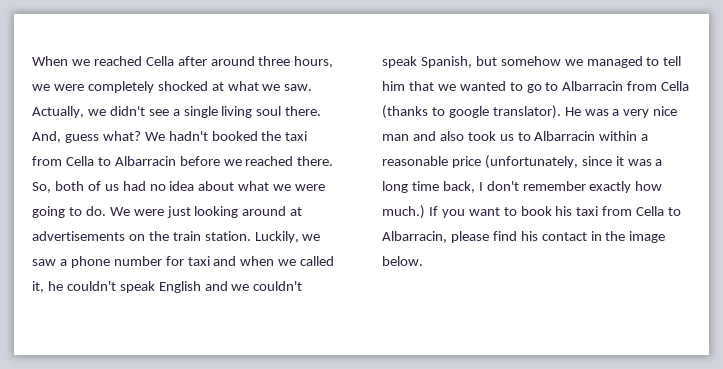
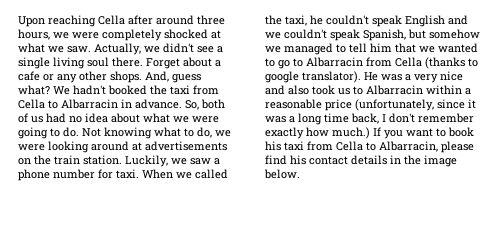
[32,56,142,66] When we reached -> [18,15,96,27] Upon reaching
(322, 111) none -> [146,57,221,69] [18,71,142,83] Forget about a cafe or any other shops.
[179,156,334,166] before we reached there. -> [121,99,182,109] in advance.
[109,206,191,218] We were just -> [82,127,231,139] [18,144,45,151] Not knowing what to do, we were
[187,256,335,266] [32,281,44,293] taxi and when we called it, -> [116,169,228,179] [265,15,307,26] taxi. When we called the taxi,
[382,134,409,141] man -> (463, 76) none
(587, 236) none -> [351,155,387,165] details

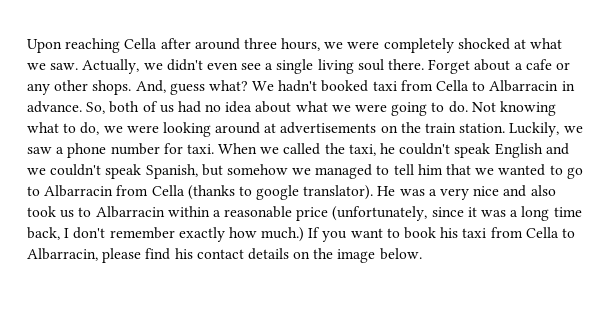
(194, 48) none -> [206,62,238,70] even
[150,85,167,95] the -> (369, 86) none
[390,155,401,164] in -> [293,251,311,259] on

